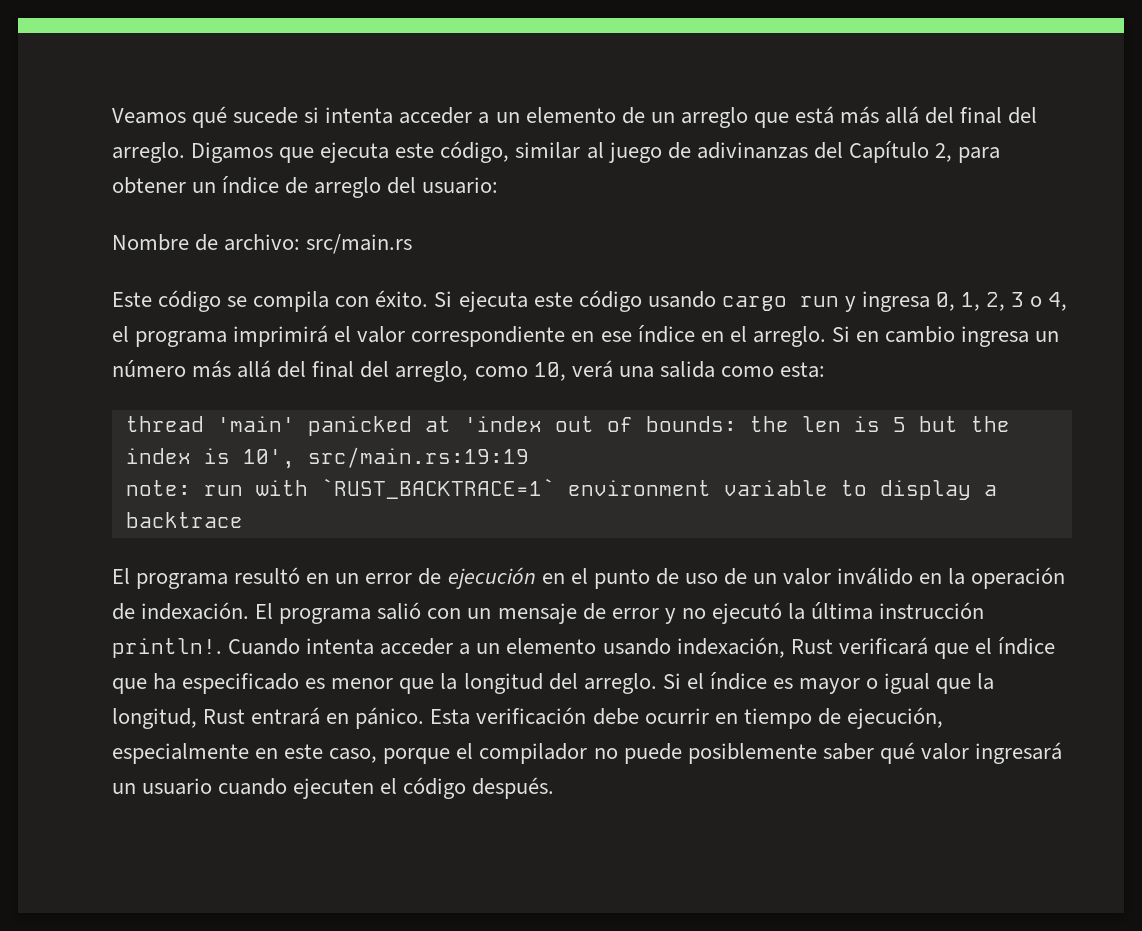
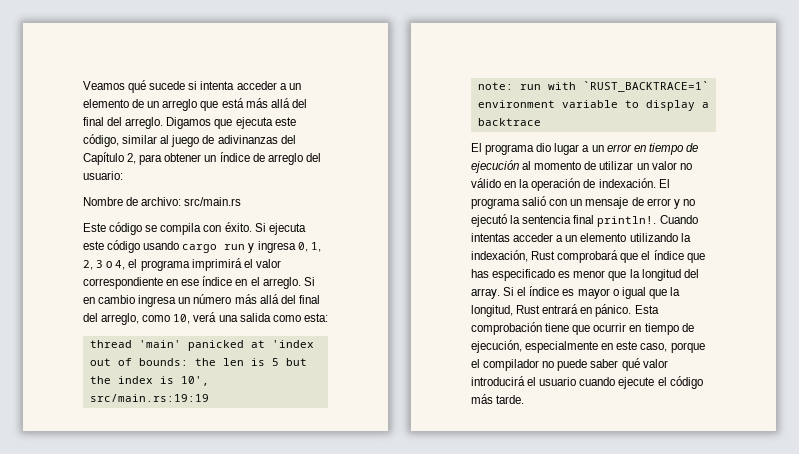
[234,567,914,589] resultó en un error de ejecución en el punto de uso de un valor inválido -> [536,143,698,155] [471,160,692,173] [471,178,501,188] dio lugar a un error en tiempo de ejecución al momento de utilizar un valor no válido
[811,602,985,620] última instrucción -> [522,215,595,224] sentencia final
[306,638,671,655] intenta acceder a un elemento usando -> [471,233,691,242] intentas acceder a un elemento utilizando la
[838,637,928,655] verificará -> [557,250,619,263] comprobará
[153,673,177,690] ha -> [471,269,489,278] has
[583,673,657,694] arreglo. -> [471,288,500,299] array.
[476,707,639,725] verificación debe -> [471,322,591,335] comprobación tiene que
[687,743,817,764] posiblemente -> (588, 365) none
[974,742,1062,764] [112,783,136,794] ingresará un -> [471,376,537,386] introducirá el
[293,778,375,799] ejecuten -> [618,377,655,389] ejecute
[472,777,555,799] después. -> [471,394,525,404] más tarde.

